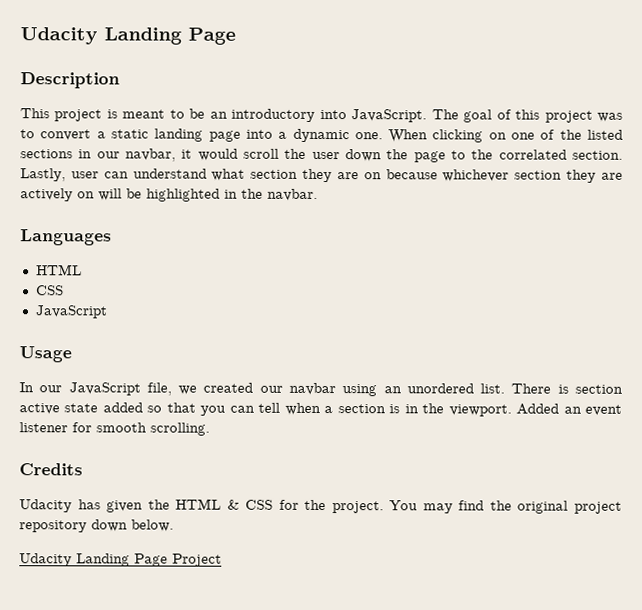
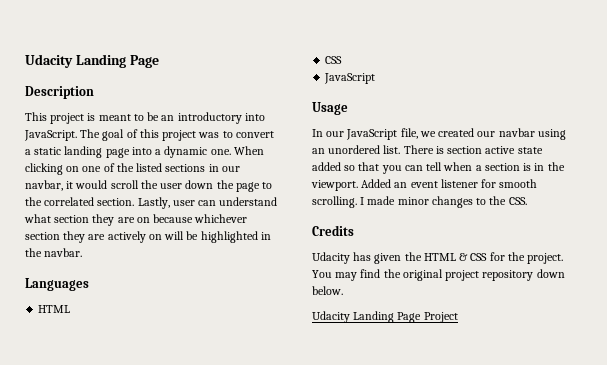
(210, 429) none -> [360,196,527,208] I made minor changes to the CSS.

